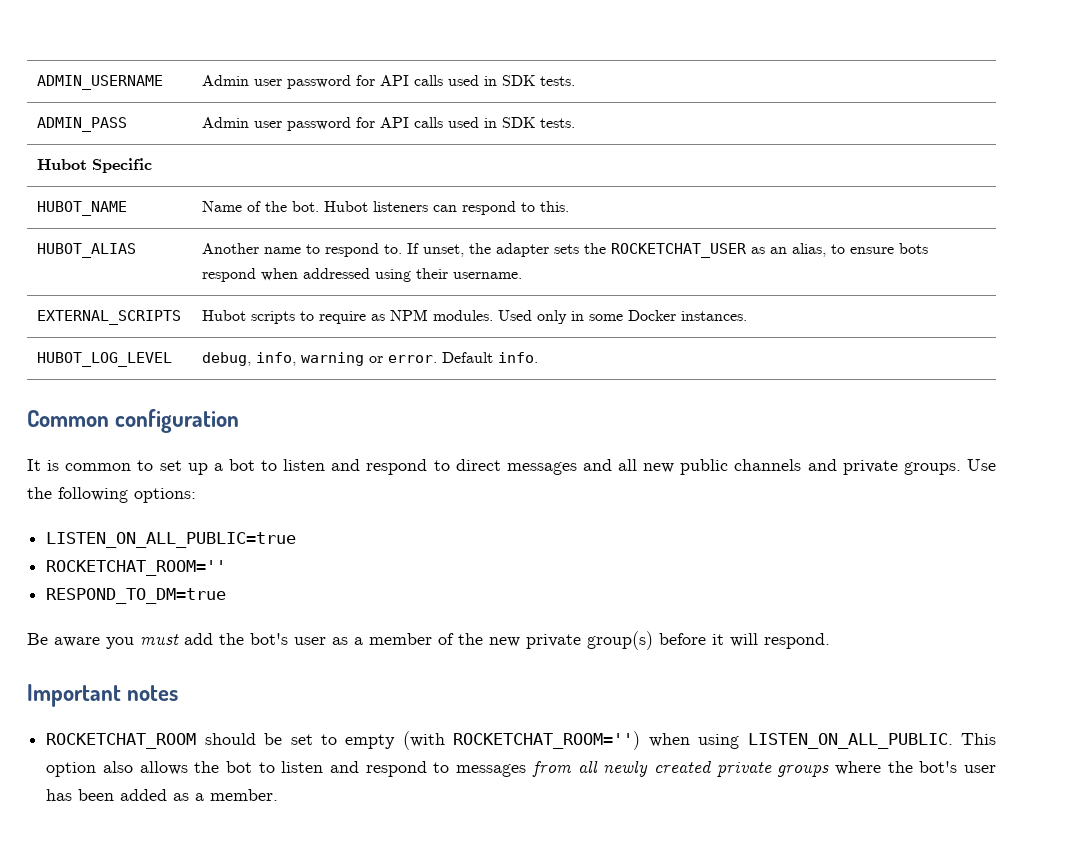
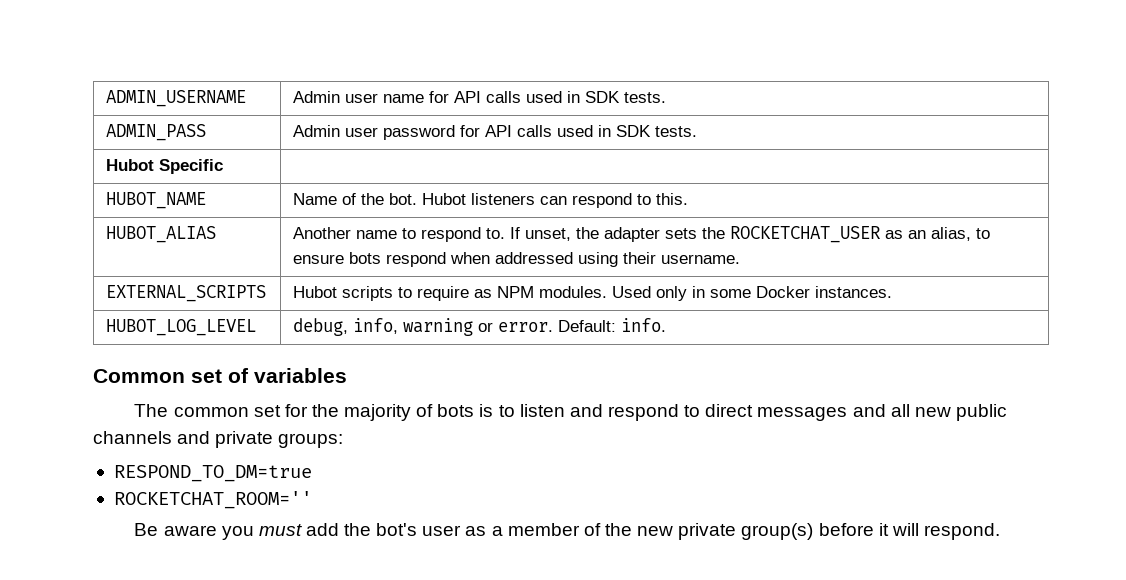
[287,75,352,89] password -> [383,94,425,103] name
[442,352,494,363] Default -> [558,320,617,332] Default:
[115,409,240,433] [27,459,255,475] configuration // It is common to set up a bot -> [191,368,347,383] [134,404,494,421] set of variables // The common set for the majority of bots is
[903,459,997,475] [27,487,196,503] [46,532,297,548] groups. Use the following options: // LISTEN_ON_ALL_PUBLIC=true -> [278,433,344,448] [113,465,312,482] groups: // RESPOND_TO_DM=true
[46,588,227,604] // RESPOND_TO_DM=true -> (312, 500) none
[27,684,179,707] [46,731,996,750] [46,760,996,777] [46,789,279,801] // Important notes // ROCKETCHAT_ROOM should be set to empty (with ROCKETCHAT_ROOM='') when using LISTEN_ON_ALL_PUBLIC. This option also allows the bot to listen and respond to messages from all newly created private groups where the bot's user has been added as a member. -> (1000, 531) none

